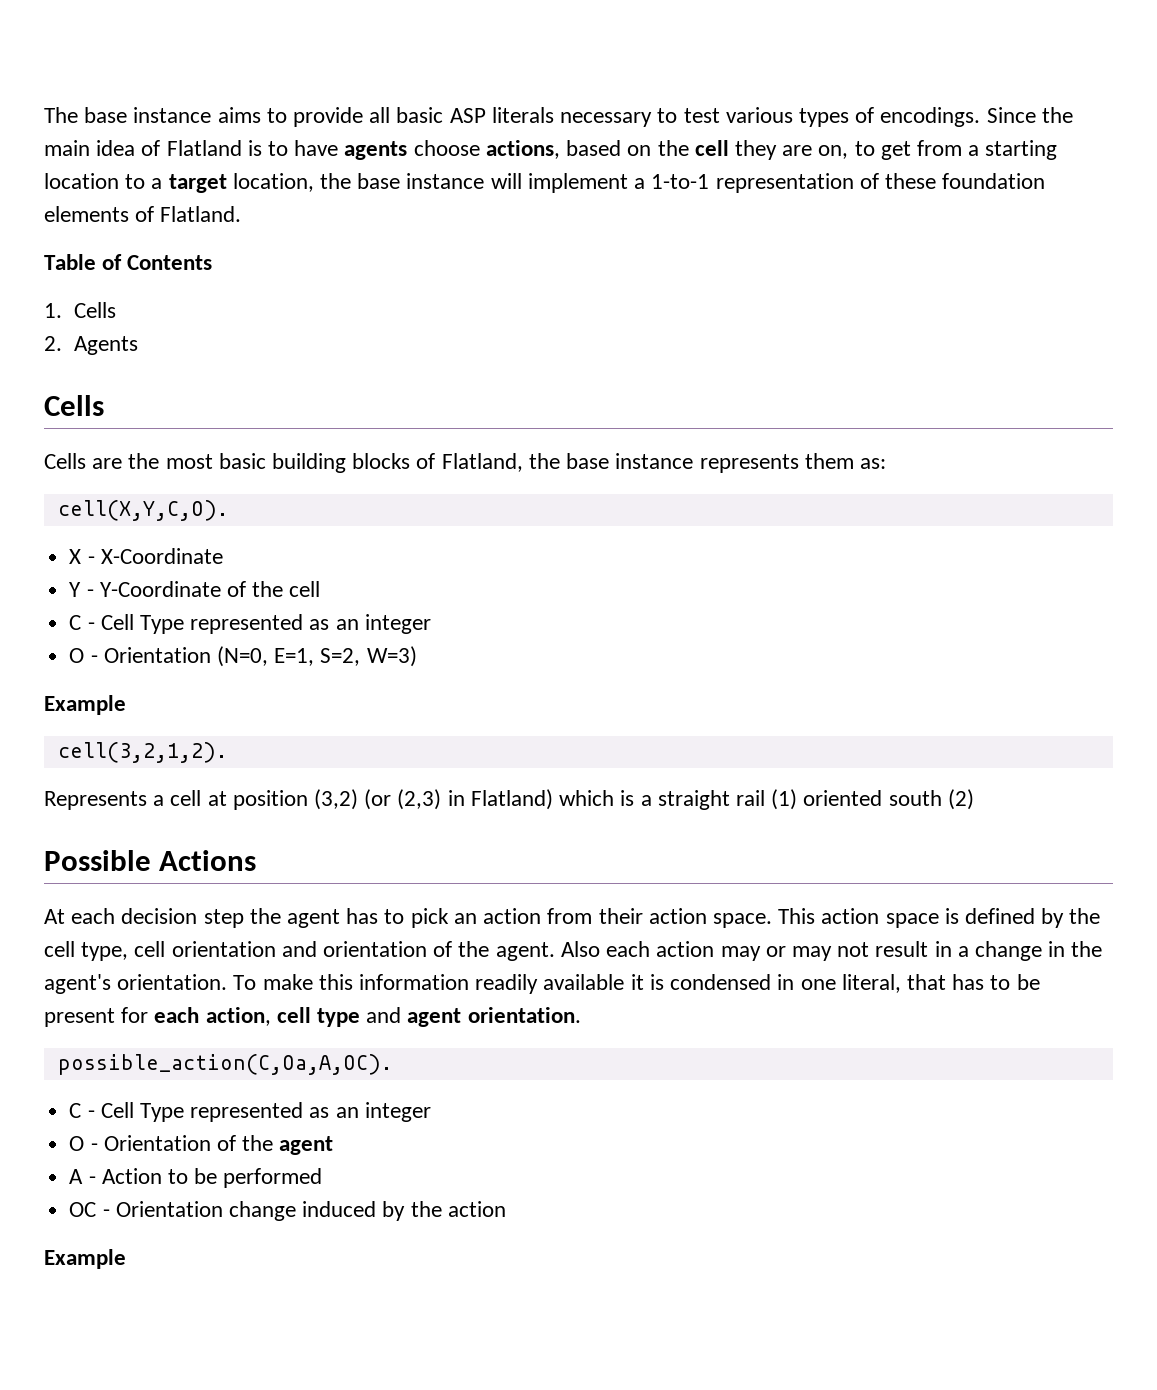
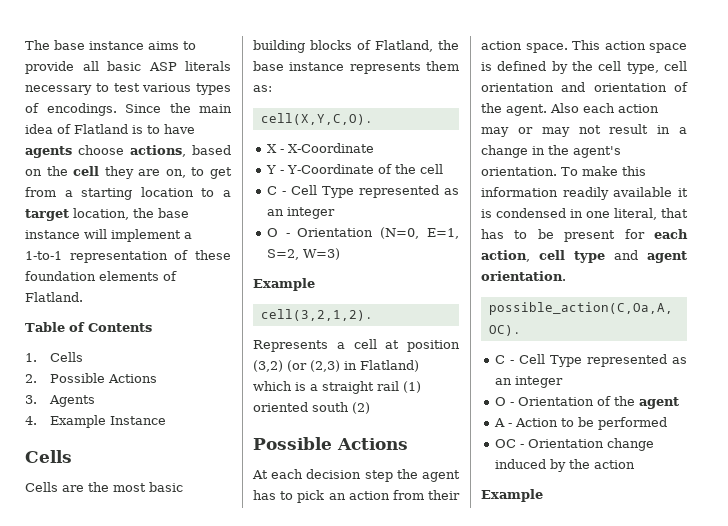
[73,336,138,355] Agents -> [49,373,157,383] [25,395,95,407] [25,415,166,428] Possible Actions // 3. Agents // 4. Example Instance

